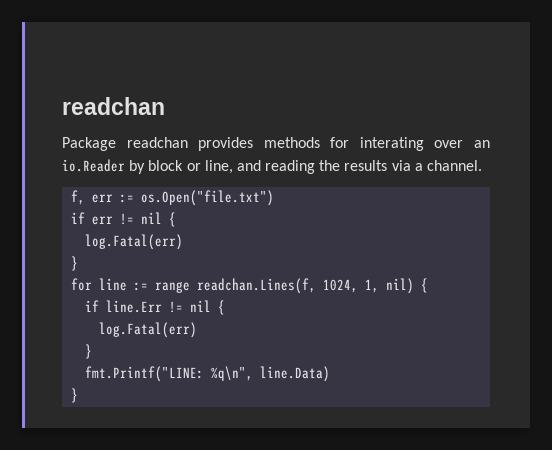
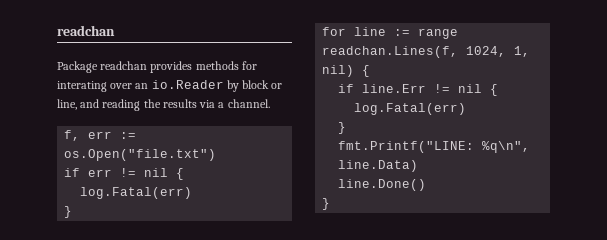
(331, 374) none -> [338,179,427,191] // line.Done()

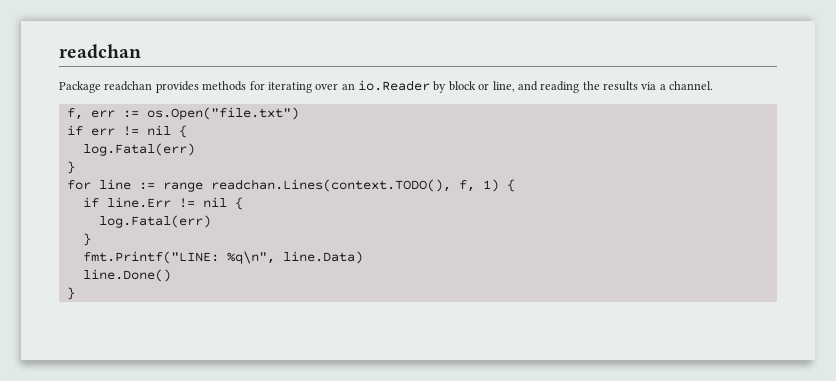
[57,81,107,92] interating -> [267,82,312,93] iterating
[322,46,531,58] [322,65,355,77] readchan.Lines(f, 1024, 1, nil) -> [210,179,499,192] readchan.Lines(context.TODO(), f, 1)

